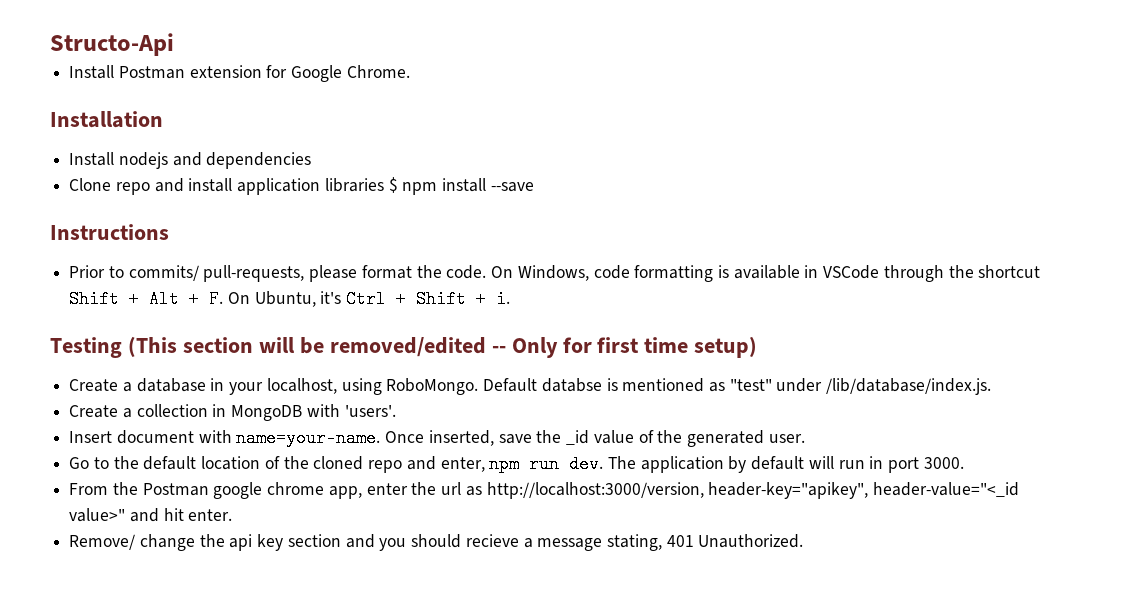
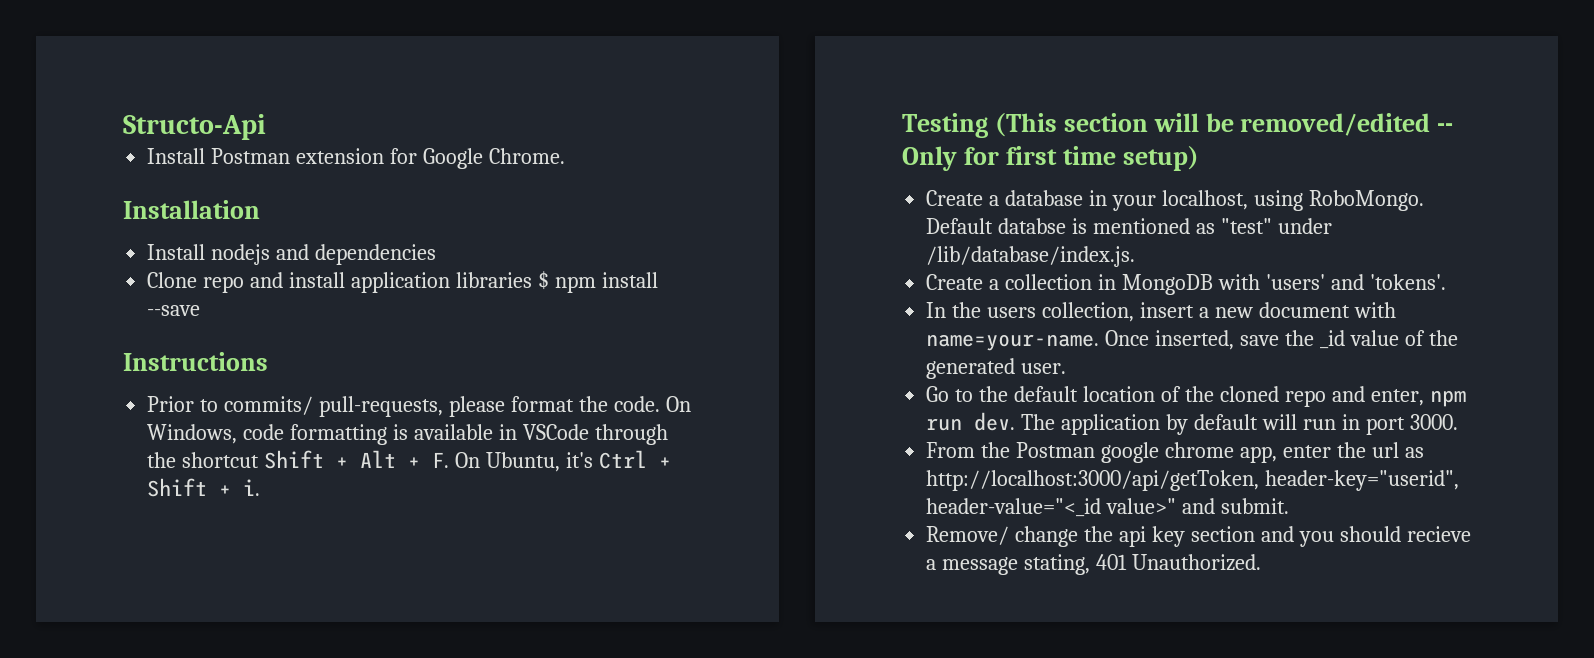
[344,405,396,417] [69,431,113,443] 'users'. // Insert -> [1265,274,1446,290] [926,302,1253,322] 'users' and 'tokens'. // In the users collection, insert a new
[486,482,869,499] http://localhost:3000/version, header-key="apikey", -> [926,470,1460,491] http://localhost:3000/api/getToken, header-key="userid",
[163,508,233,521] hit enter. -> [1221,498,1290,514] submit.

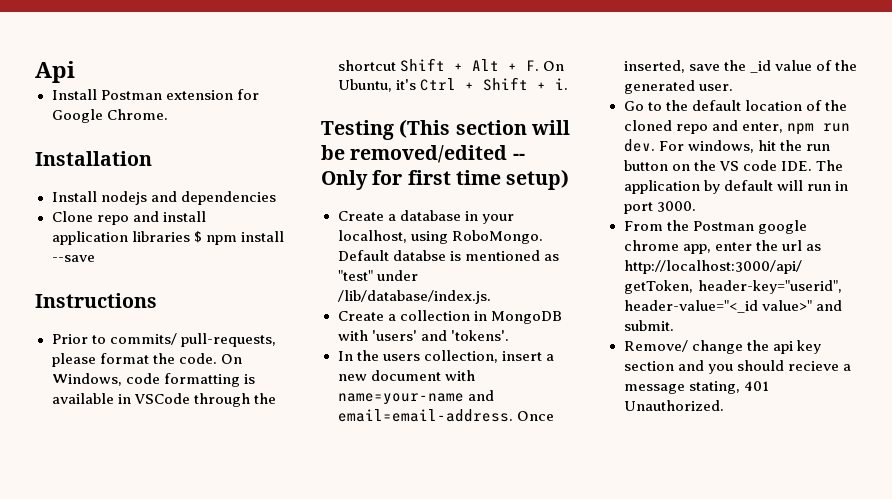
[123,114,266,140] Structo-Api -> [35,61,75,83] Api
[926,334,1100,351] name=your-name. -> [337,390,494,405] [337,409,513,422] name=your-name and email=email-address.
(1016, 421) none -> [658,140,830,153] [623,160,812,171] For windows, hit the run button on the VS code IDE.

